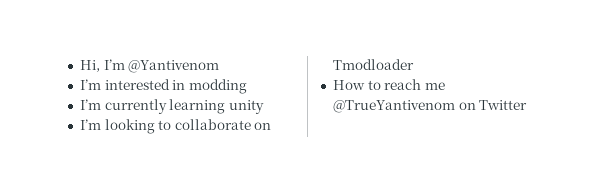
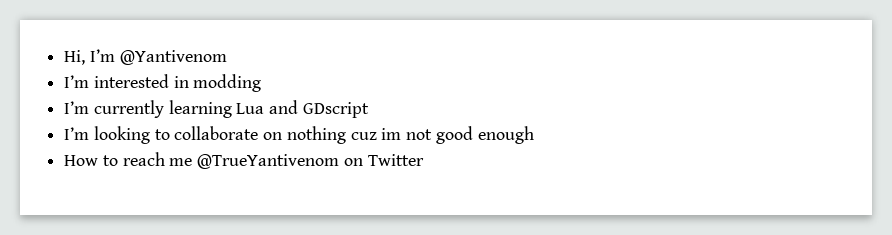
[228,100,264,114] unity -> [236,100,369,118] Lua and GDscript
[332,59,414,70] Tmodloader -> [286,126,534,144] nothing cuz im not good enough

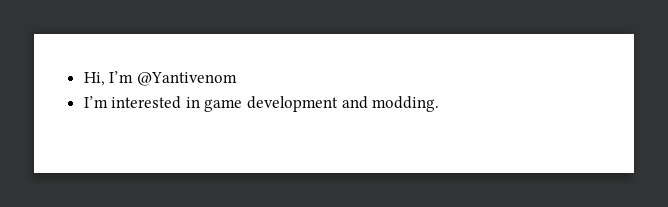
[193,74,262,92] [64,100,369,118] [64,126,534,144] [64,152,424,169] modding // I’m currently learning Lua and GDscript // I’m looking to collaborate on nothing cuz im not good enough // How to reach me @TrueYantivenom on Twitter -> [204,96,440,112] game development and modding.

